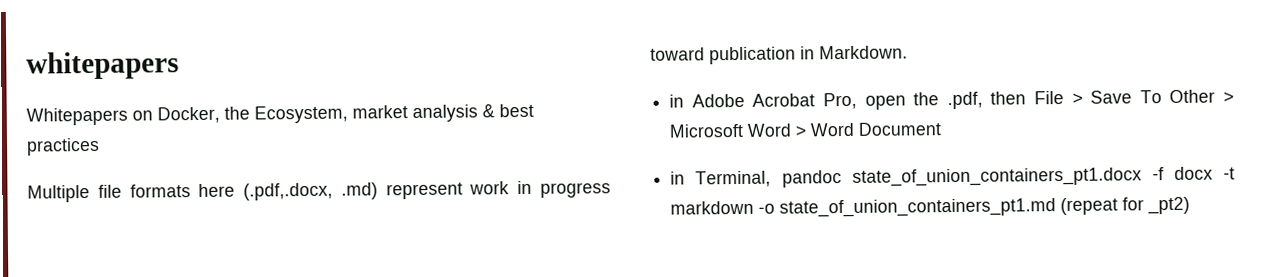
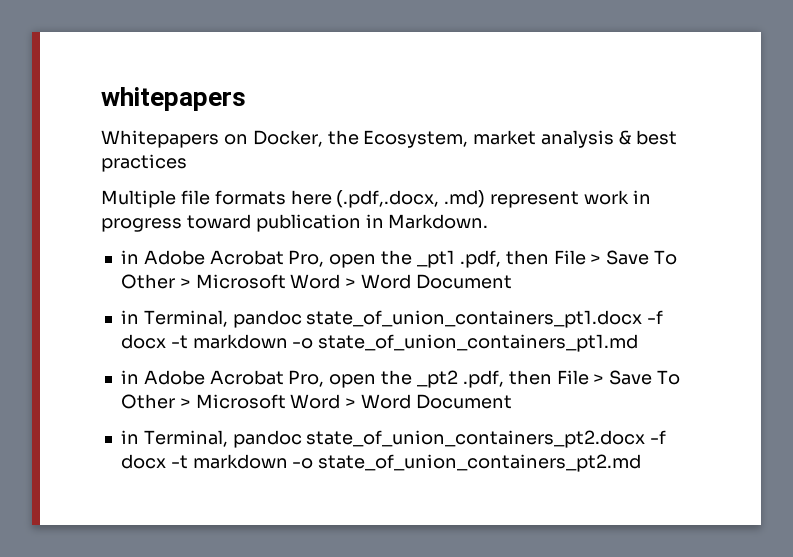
(940, 99) none -> [416,250,455,268] _pt1
[1060,196,1191,216] (repeat for _pt2) -> [120,370,681,388] [120,394,512,409] [120,430,667,448] [120,454,642,472] // in Adobe Acrobat Pro, open the _pt2 .pdf, then File > Save To Other > Microsoft Word > Word Document // in Terminal, pandoc state_of_union_containers_pt2.docx -f docx -t markdown -o state_of_union_containers_pt2.md

